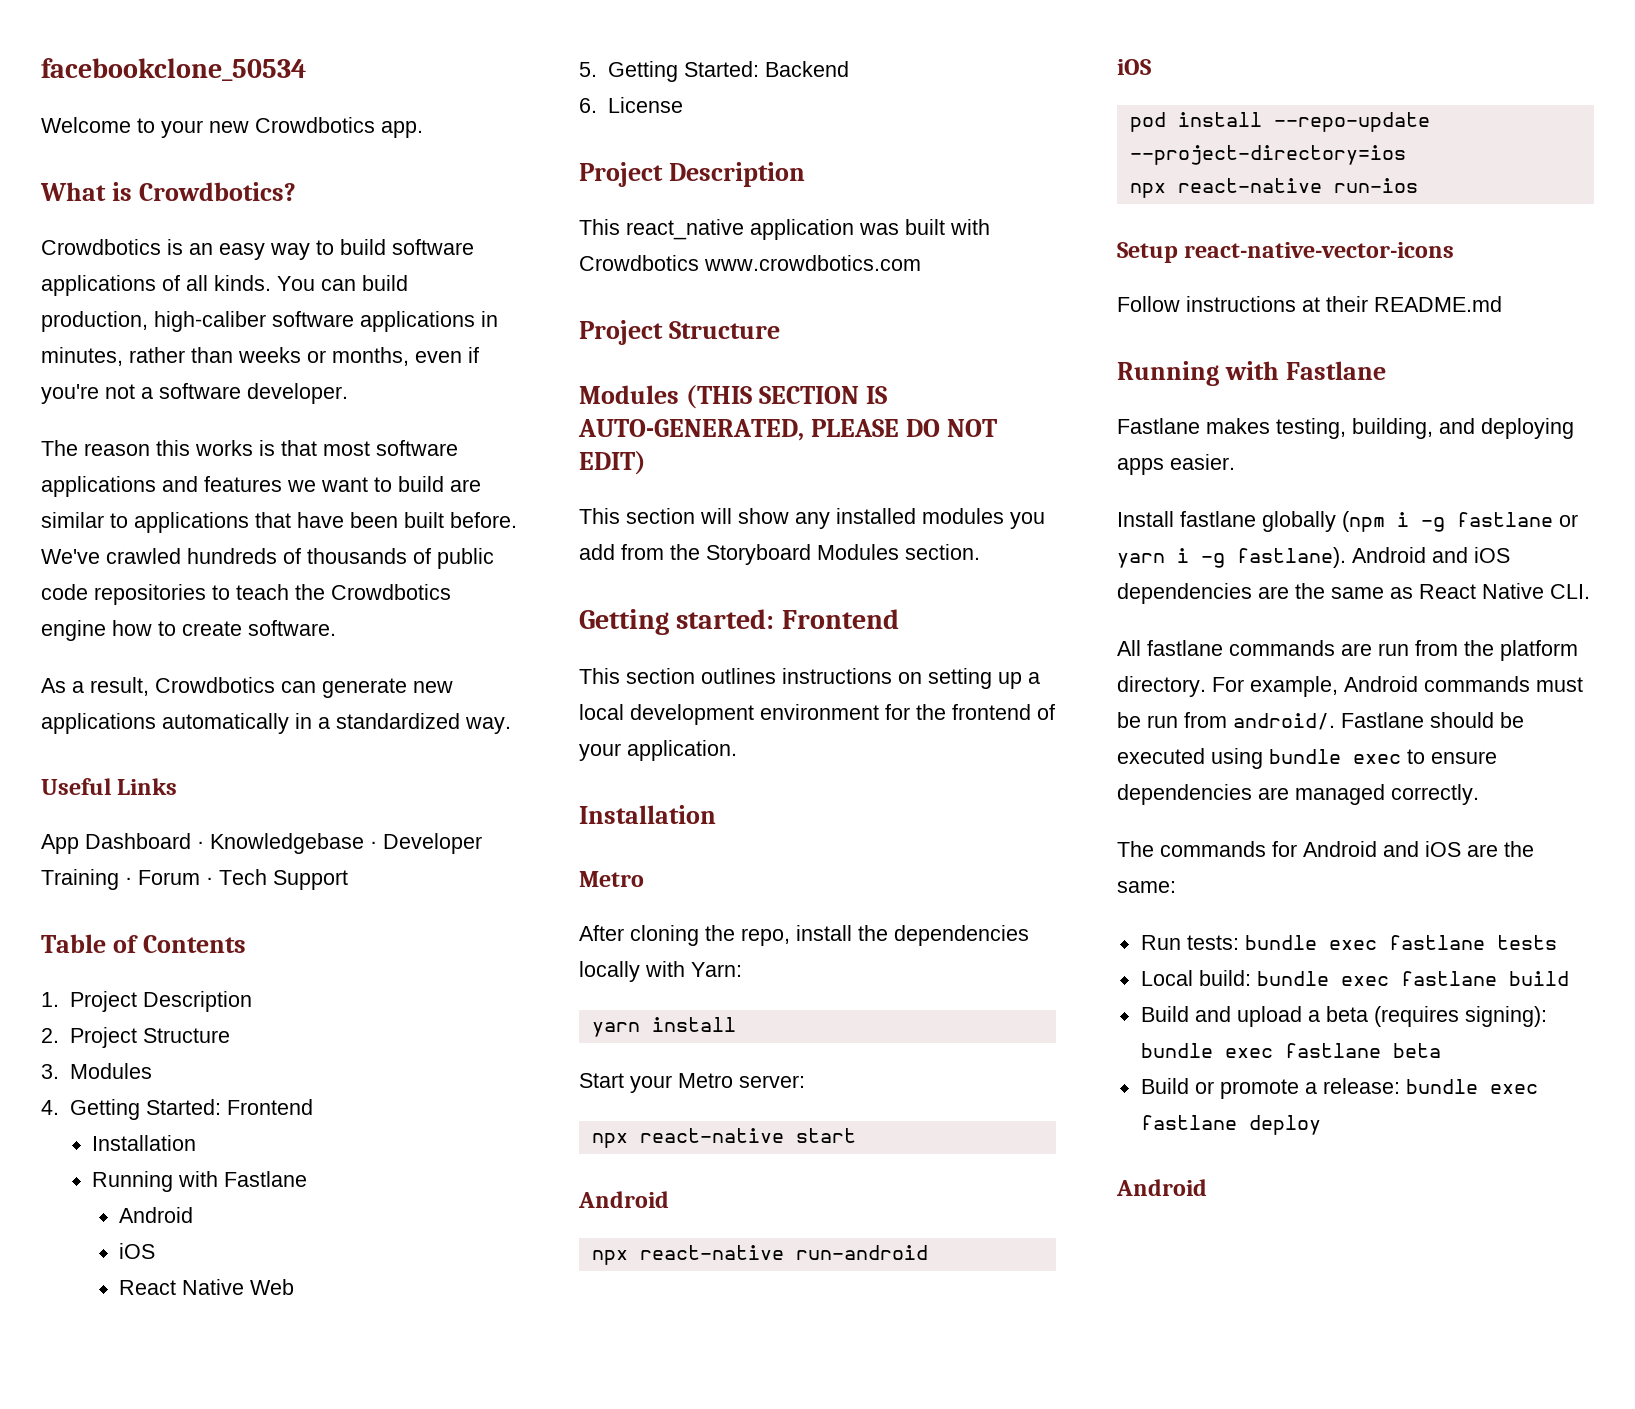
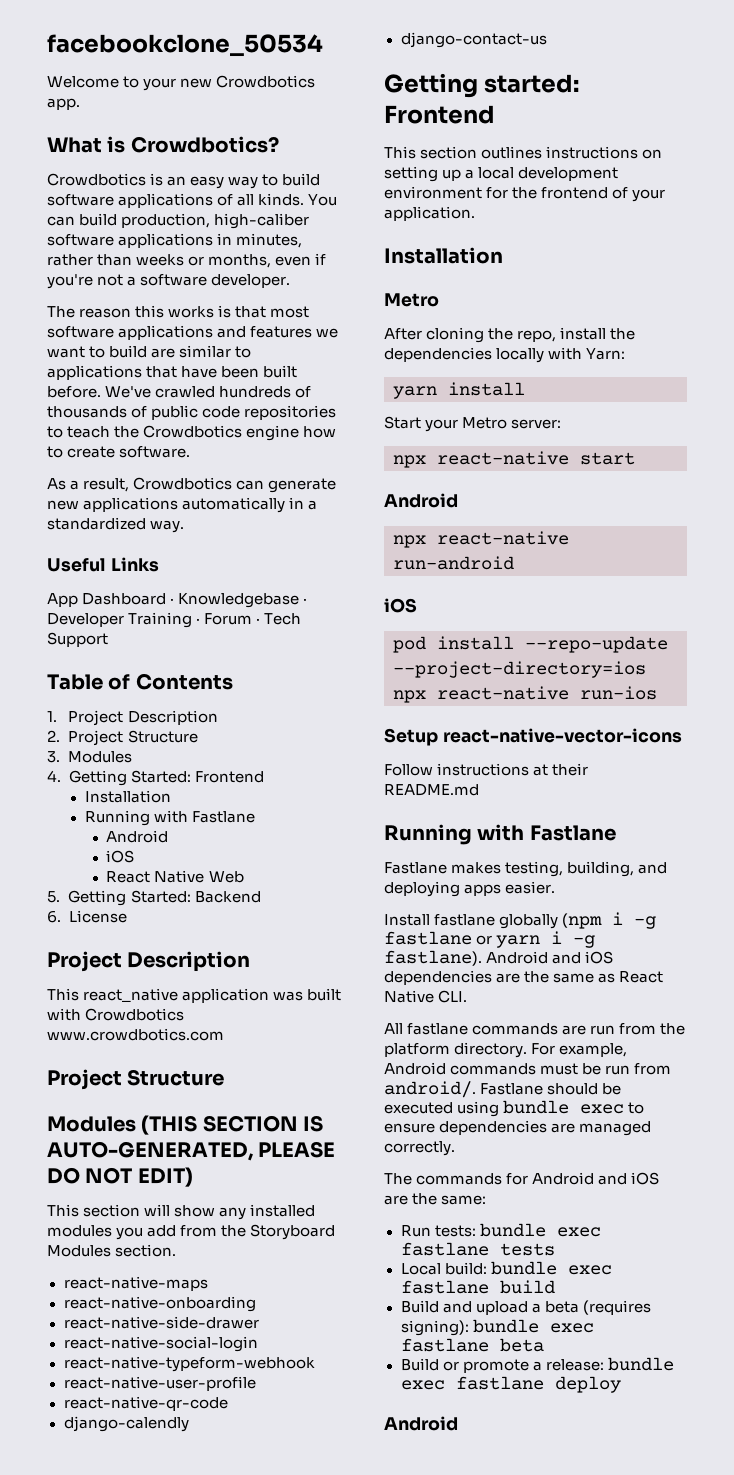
(980, 552) none -> [63,1276,208,1291] [63,1296,256,1312] [63,1316,259,1329] [63,1336,258,1352] [63,1356,315,1372] [63,1376,256,1391] [63,1396,228,1411] [63,1416,189,1432] [400,32,547,48] // react-native-maps // react-native-onboarding // react-native-side-drawer // react-native-social-login // react-native-typeform-webhook // react-native-user-profile // react-native-qr-code // django-calendly // django-contact-us

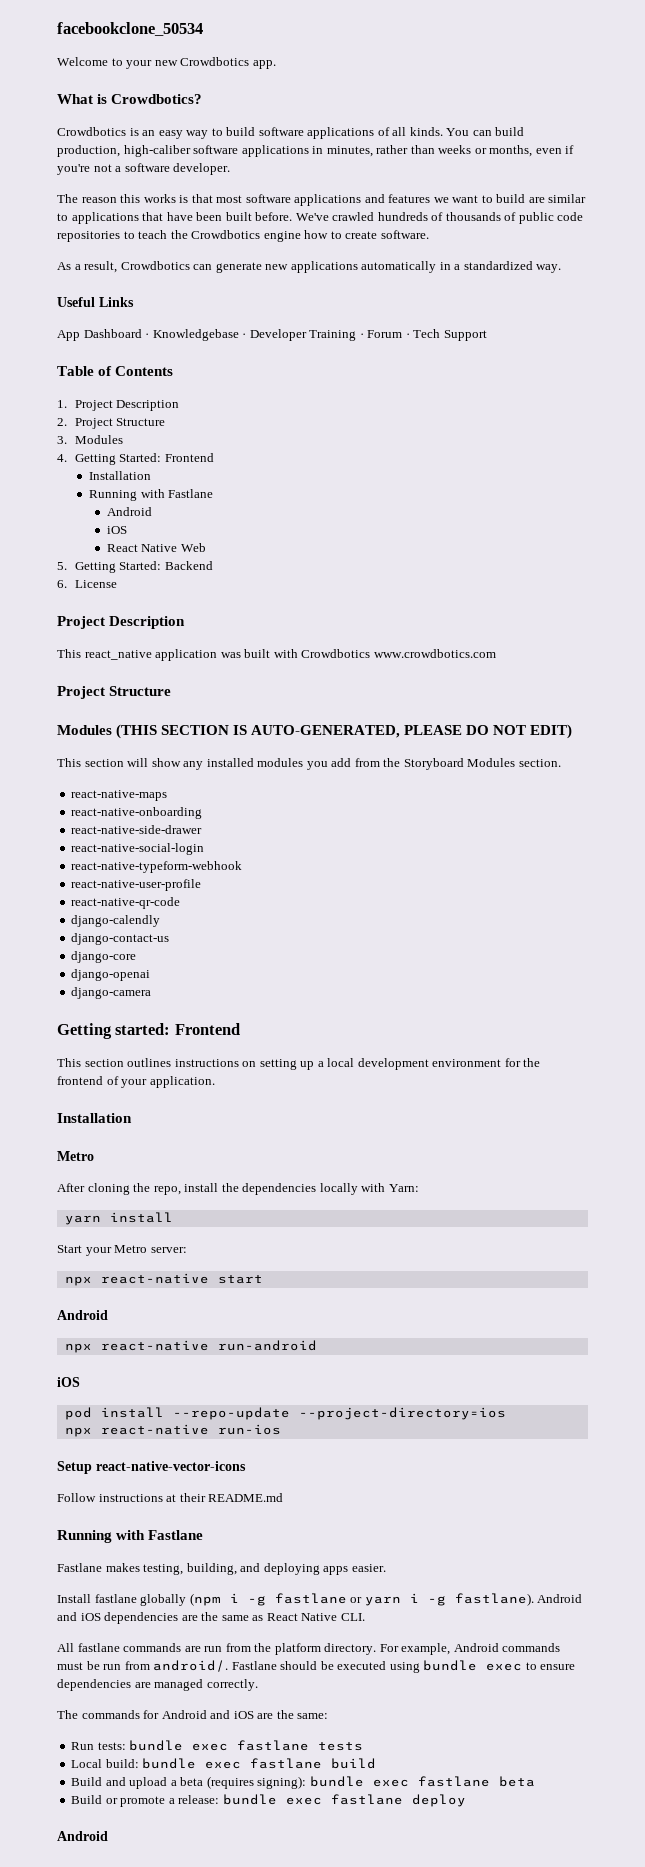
(547, 40) none -> [71,951,137,963] [71,969,151,981] [71,987,152,999] // django-core // django-openai // django-camera

